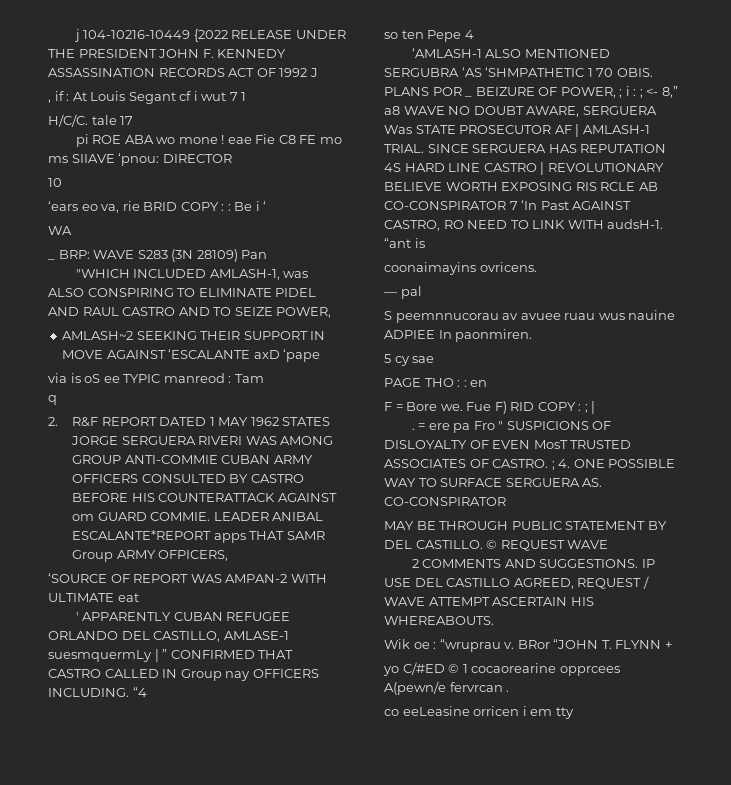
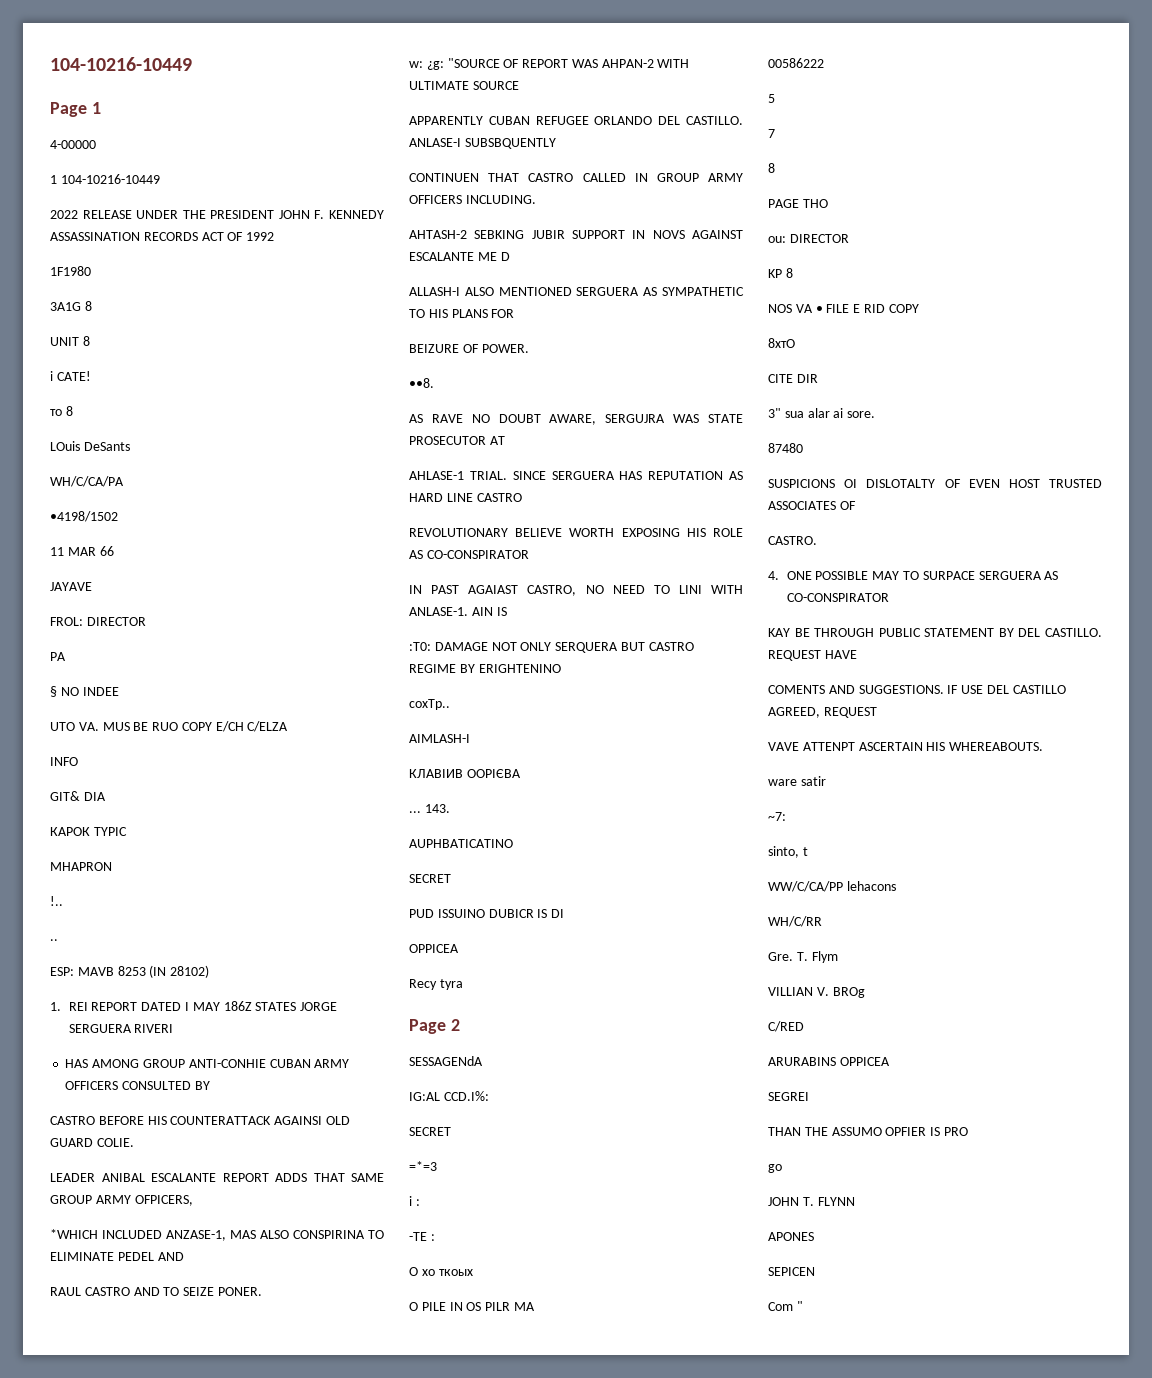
[73,29,228,42] j 104-10216-10449 {2022 -> [50,57,192,71] [50,102,101,117] [50,140,96,149] [50,174,160,184] [50,210,78,219] 104-10216-10449 // Page 1 // 4-00000 // 1 104-10216-10449 // 2022
[309,68,318,77] [48,91,247,104] [48,114,134,127] [75,134,342,147] [48,153,232,166] [48,178,62,187] [48,201,267,213] [48,226,72,235] [48,259,55,260] [58,249,268,262] [75,269,309,280] [48,288,174,297] J // , if : At Louis Segant cf i wut 7 1 // H/C/C. tale 17 // pi ROE ABA wo mone ! eae Fie C8 FE mo ms SIIAVE ‘pnou: DIRECTOR // 10 // ‘ears eo va, rie BRID COPY : : Be i ‘ // WA // _ BRP: WAVE S283 (3N 28109) Pan // "WHICH INCLUDED AMLASH-1, was ALSO CONSPIRING -> [50,266,91,276] [50,301,92,311] [50,336,90,346] [50,371,91,381] [50,406,73,416] [50,441,130,451] [50,476,124,487] [50,511,118,522] [50,546,114,556] [50,582,92,591] [50,617,146,626] [50,652,66,661] [50,686,119,697] [50,721,289,732] [50,757,78,766] [50,791,106,801] [50,827,127,836] [50,862,112,871] [50,896,63,906] [50,939,58,941] [50,965,210,978] [50,1001,338,1011] [68,1024,174,1033] [65,1059,350,1068] [65,1081,210,1090] [50,1116,350,1125] [50,1138,134,1147] [50,1173,384,1182] [50,1195,193,1206] [50,1229,365,1241] // 1F1980 // 3A1G 8 // UNIT 8 // i CATE! // то 8 // LOuis DeSants // WH/C/CA/PA // •4198/1502 // 11 MAR 66 // JAYAVE // FROL: DIRECTOR // PA // § NO INDEE // UTO VA. MUS BE RUO COPY E/CH C/ELZA // INFO // GIT& DIA // КАРОК TYPIC // MHAPRON // !.. // .. // ESP: MAVB 8253 (IN 28102) // 1. REI REPORT DATED I MAY 186Z STATES JORGE SERGUERA RIVERI // HAS AMONG GROUP ANTI-CONHIE CUBAN ARMY OFFICERS CONSULTED BY // CASTRO BEFORE HIS COUNTERATTACK AGAINSI OLD GUARD COLIE. // LEADER ANIBAL ESCALANTE REPORT ADDS THAT SAME GROUP ARMY OFPICERS, // *WHICH INCLUDED ANZASE-1, MAS ALSO CONSPIRINA
[275,288,317,297] [48,307,79,316] PIDEL AND -> [117,1252,184,1261] PEDEL AND //
[276,307,332,318] [62,331,326,340] [62,349,321,362] [48,373,264,383] [48,395,57,405] [48,417,331,427] [71,436,334,445] [72,455,313,464] [72,474,304,483] [72,493,337,502] [72,512,324,521] [72,530,325,543] [72,550,229,562] [48,573,107,583] POWER, // AMLASH~2 SEEKING THEIR SUPPORT IN MOVE AGAINST ‘ESCALANTE axD ‘pape // via is oS ee TYPIC manreod : Tam // q // 2. R&F REPORT DATED 1 MAY 1962 STATES JORGE SERGUERA RIVERI WAS AMONG GROUP ANTI-COMMIE CUBAN ARMY OFFICERS CONSULTED BY CASTRO BEFORE HIS COUNTERATTACK AGAINST om GUARD COMMIE. LEADER ANIBAL ESCALANTE*REPORT apps THAT SAMR Group ARMY OFPICERS, // ‘SOURCE -> [217,1287,262,1296] [409,58,500,70] PONER. // w: ¿g: "SOURCE
[225,574,288,583] AMPAN-2 -> [601,59,654,68] AHPAN-2
[117,593,139,602] [75,612,79,621] eat // ' -> [472,81,519,90] SOURCE //
[153,631,289,642] [48,649,255,662] CASTILLO, AMLASE-1 suesmquermLy | ” CONFIRMED -> [686,116,743,125] [409,138,556,149] [409,173,479,182] CASTILLO. ANLASE-I SUBSBQUENTLY // CONTINUEN
[180,669,251,681] Group nay -> [656,173,743,182] GROUP ARMY
[132,687,147,697] [384,30,474,42] [411,48,610,58] [384,67,653,77] [384,87,462,96] [465,96,473,97] [475,86,678,98] [384,106,657,117] [384,124,650,137] “4 // so ten Pepe 4 // ‘AMLASH-1 ALSO MENTIONED SERGUBRA ‘AS ‘SHMPATHETIC 1 70 OBIS. PLANS POR _ BEIZURE OF POWER, ; i : ; <- 8,” a8 WAVE NO DOUBT AWARE, SERGUERA Was STATE PROSECUTOR AF | AMLASH-1 -> [409,230,743,239] [409,252,510,261] [409,287,744,296] [409,309,515,318] [409,344,529,353] [409,378,434,388] [409,414,743,425] [409,436,505,445] [409,471,464,480] // AHTASH-2 SEBKING JUBIR SUPPORT IN NOVS AGAINST ESCALANTE ME D // ALLASH-I ALSO MENTIONED SERGUERA AS SYMPATHETIC TO HIS PLANS FOR // BEIZURE OF POWER. // ••8. // AS RAVE NO DOUBT AWARE, SERGUJRA WAS STATE PROSECUTOR AT // AHLASE-1
[384,163,401,172] 4S -> [729,471,743,480] AS
[540,162,545,175] | -> (522, 497) //
[575,182,658,191] [384,200,632,210] [384,219,664,231] [384,238,425,248] [384,262,537,275] [384,286,422,299] [384,310,676,323] [384,329,533,342] RIS RCLE AB CO-CONSPIRATOR 7 ‘In Past AGAINST CASTRO, RO NEED TO LINK WITH audsH-1. “ant is // coonaimayins ovricens. // — pal // S peemnnucorau av avuee ruau wus nauine ADPIEE In paonmiren. -> [686,528,743,537] [409,550,529,559] [409,585,743,596] [409,607,507,616] [409,642,694,653] [409,664,561,673] [409,699,450,710] [409,734,470,743] [409,769,521,778] [409,804,450,813] [409,839,513,848] [409,874,451,883] [409,909,565,918] [409,944,459,953] [409,979,463,990] [409,1019,460,1034] [409,1056,483,1066] [409,1091,489,1101] [409,1127,451,1136] [409,1161,437,1171] [409,1196,420,1206] [409,1232,435,1241] [409,1267,473,1276] [409,1302,535,1311] [768,58,824,68] HIS ROLE AS CO-CONSPIRATOR // IN PAST AGAIAST CASTRO, NO NEED TO LINI WITH ANLASE-1. AIN IS // :T0: DAMAGE NOT ONLY SERQUERA BUT CASTRO REGIME BY ERIGHTENINO // coxTр.. // AIMLASH-I // КЛАВІИВ ООРІЄВА // ... 143. // AUPHBATICATINO // SECRET // PUD ISSUINO DUBICR IS DI // OPPICEA // Recy tyra // Page 2 // SESSAGENdA // IG:AL CCD.I%: // SECRET // =*=3 // і : // -TE : // О хо ткоых // O PILE IN OS PILR MA // 00586222
[394,356,435,366] cy sae -> [768,129,775,138] [768,163,775,173] // 7 // 8
[457,380,488,387] [384,401,596,414] [411,421,612,433] [384,440,467,449] : : en // F = Bore we. Fue F) RID COPY : ; | // . = ere pa Fro " SUSPICIONS OF DISLOYALTY -> [768,234,849,243] [768,268,793,278] [768,304,919,313] [768,338,795,348] [768,374,818,383] [768,408,876,418] [768,443,803,453] [768,479,936,488] // ou: DIRECTOR // KP 8 // NOS VA • FILE E RID COPY // 8хтО // CITE DIR // 3" sua alar ai sore. // 87480 // SUSPICIONS OI DISLOTALTY
[533,440,568,449] MosT -> [1008,479,1040,488] HOST
(489, 463) none -> (856, 505) //
[551,461,555,470] ; -> (817, 540) //
[384,478,603,487] [384,497,506,506] [384,521,414,530] WAY TO SURFACE SERGUERA AS. CO-CONSPIRATOR // MAY -> [872,571,1059,580] [786,593,889,602] [768,628,790,637] MAY TO SURPACE SERGUERA AS CO-CONSPIRATOR // KAY
[486,540,609,551] [411,559,502,568] © REQUEST WAVE // 2 COMMENTS -> [768,650,857,661] [768,685,825,694] REQUEST HAVE // COMENTS
[641,559,655,568] IP -> [947,685,959,694] IF
[642,576,649,589] [384,597,490,606] / WAVE ATTEMPT -> [768,742,855,751] // VAVE ATTENPT
[384,639,672,652] [383,662,620,676] [384,681,510,695] [384,706,574,719] Wik oe : “wruprau v. BRor “JOHN T. FLYNN + // yo C/#ED © 1 cocaorearine opprcees A(pewn/e fervrcan . // co eeLeasine orricen i em tty -> [768,776,826,786] [768,812,786,821] [768,846,808,858] [768,881,896,892] [768,916,822,927] [768,951,838,963] [768,987,865,998] [768,1021,804,1032] [768,1057,890,1066] [768,1092,809,1101] [768,1127,968,1136] [768,1164,782,1173] [768,1197,855,1206] [768,1232,814,1241] [768,1267,815,1276] [768,1301,803,1311] ware satir // ~7: // sinto, t // WW/C/CA/PP lehacons // WH/C/RR // Gre. T. Flym // VILLIAN V. BROg // C/RED // ARURABINS OPPICEA // SEGREI // THAN THE ASSUMO OPFIER IS PRO // go // JOHN T. FLYNN // APONES // SEPICEN // Com "

